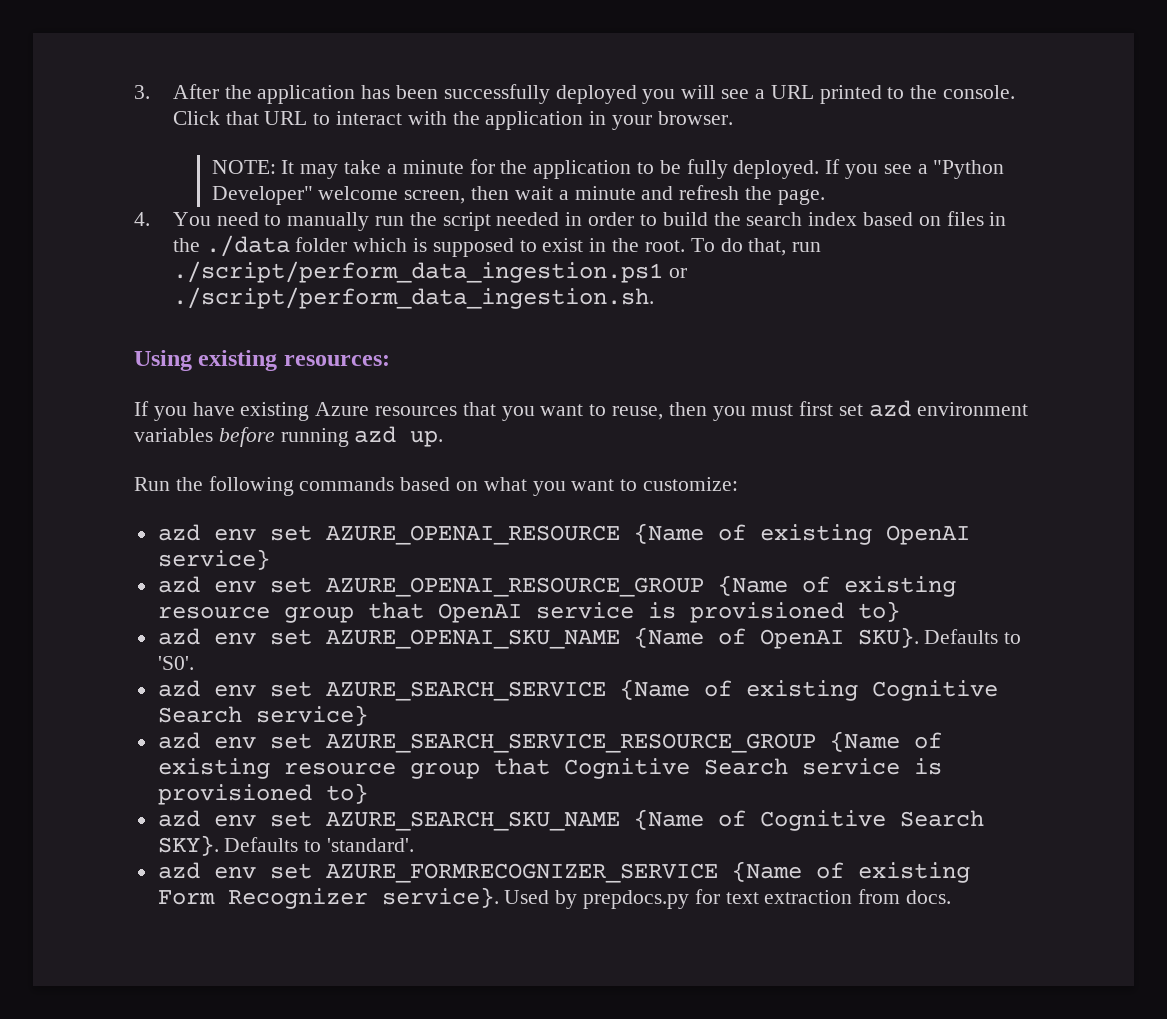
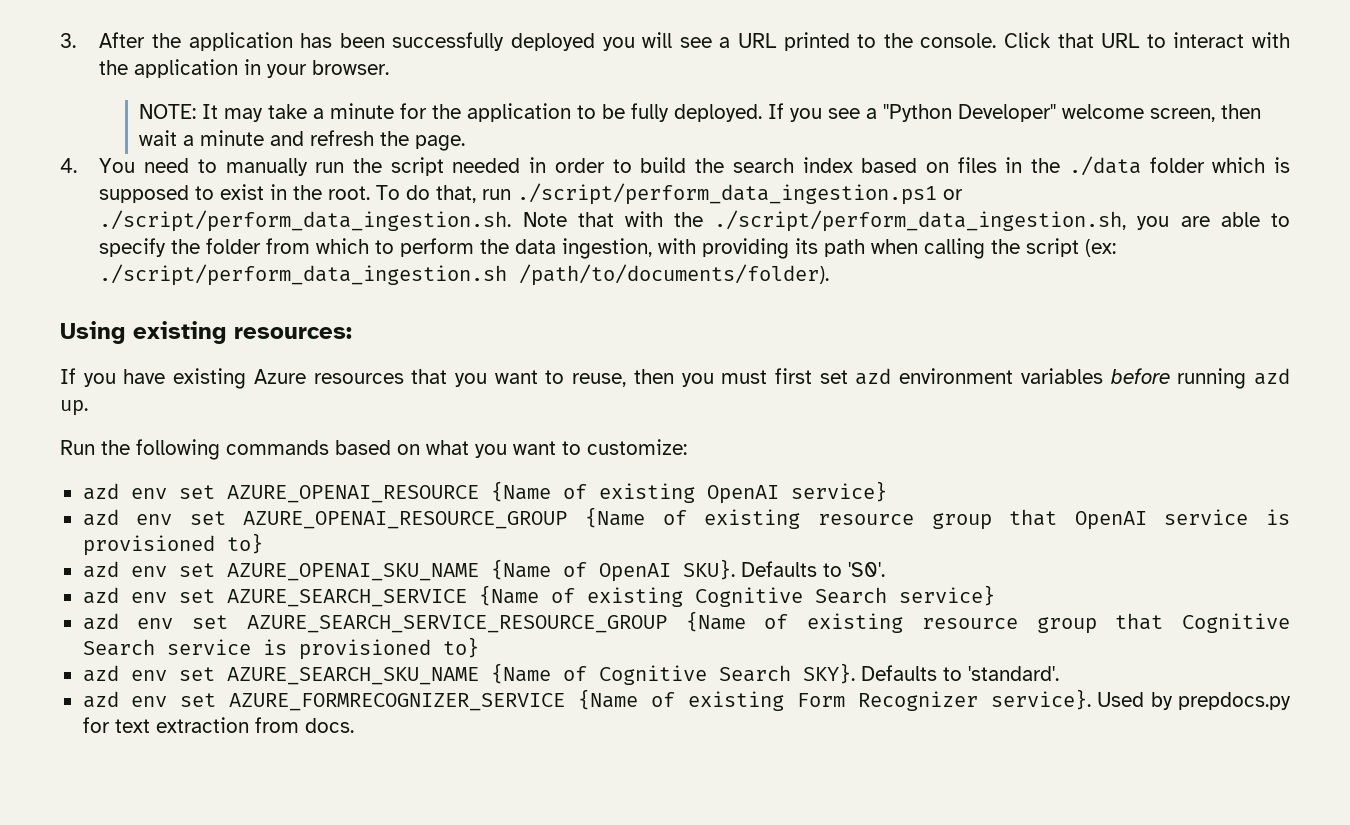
(654, 298) none -> [522,210,1291,232] [99,238,1117,259] [99,264,830,286] Note that with the ./script/perform_data_ingestion.sh, you are able to specify the folder from which to perform the data ingestion, with providing its path when calling the script (ex: ./script/perform_data_ingestion.sh /path/to/documents/folder).

